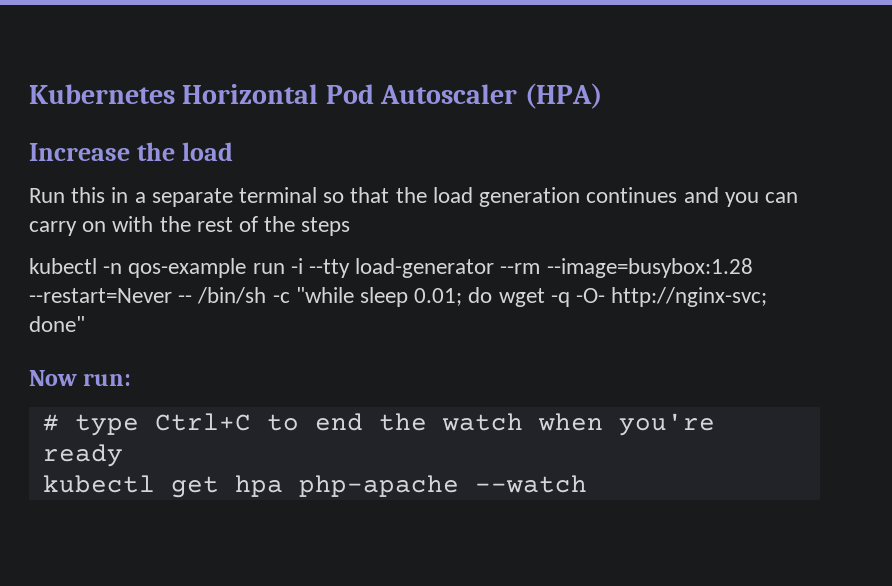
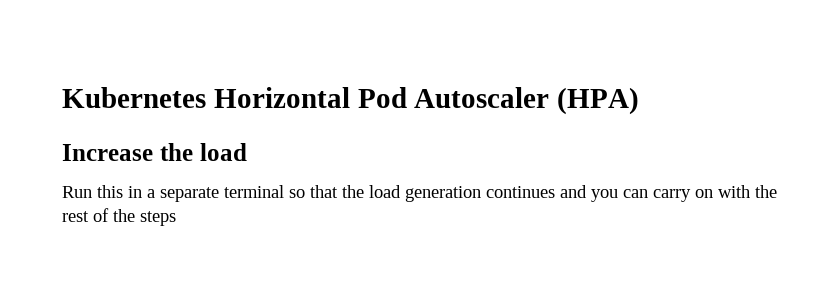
[29,258,753,278] [29,287,768,307] [29,316,85,332] [29,370,132,386] [42,413,715,436] [42,444,123,467] [42,475,587,498] // kubectl -n qos-example run -i --tty load-generator --rm --image=busybox:1.28 --restart=Never -- /bin/sh -c "while sleep 0.01; do wget -q -O- http://nginx-svc; done" // Now run: // # type Ctrl+C to end the watch when you're ready // kubectl get hpa php-apache --watch -> (176, 218) none

